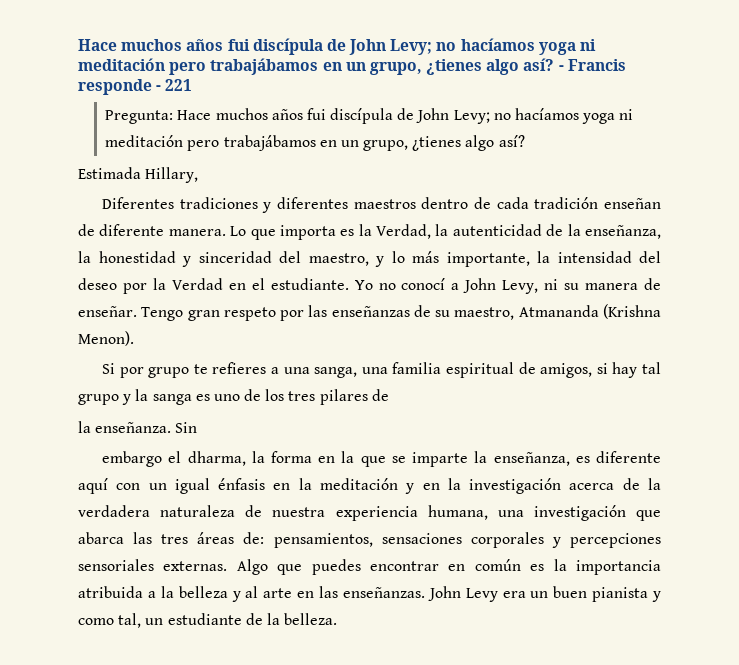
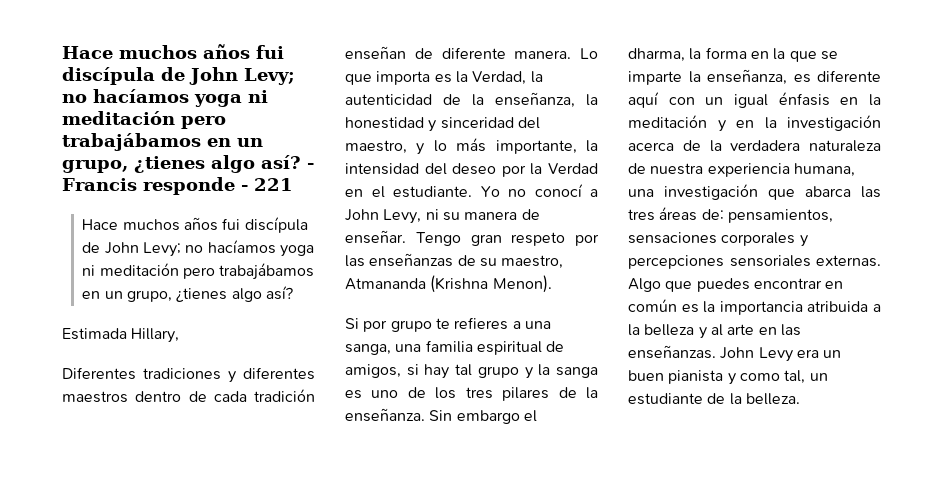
[105,110,174,124] Pregunta: -> (293, 184) none
(389, 395) // -> (577, 392) none
(198, 427) // -> (453, 415) none

